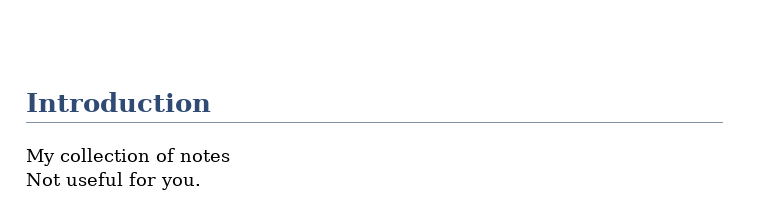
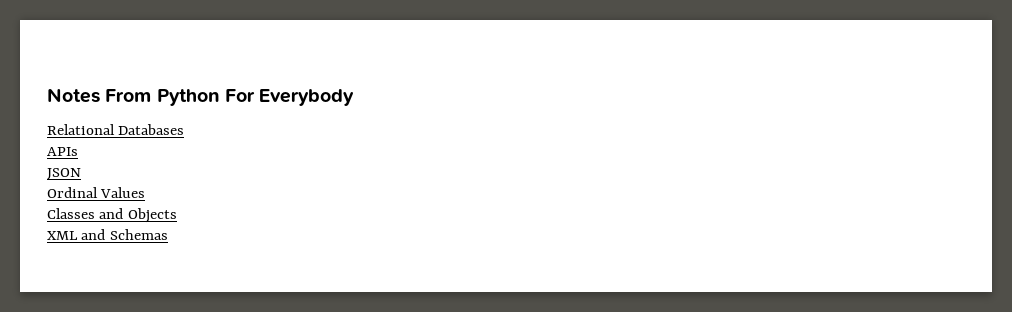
[26,92,211,112] [26,148,230,166] [26,172,201,190] Introduction // My collection of notes // Not useful for you. -> [47,88,355,106] [47,124,185,135] [47,147,78,156] [47,168,81,180] [47,187,146,198] [47,208,177,223] [47,229,168,240] Notes From Python For Everybody // Relational Databases // APIs // JSON // Ordinal Values // Classes and Objects // XML and Schemas

